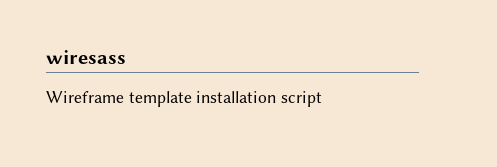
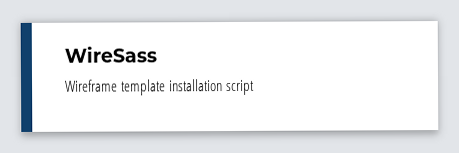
[46,50,126,64] wiresass -> [64,46,157,63] WireSass

